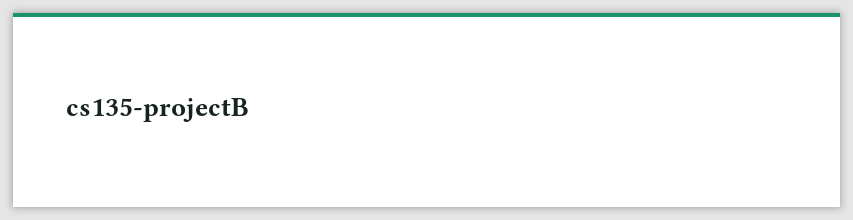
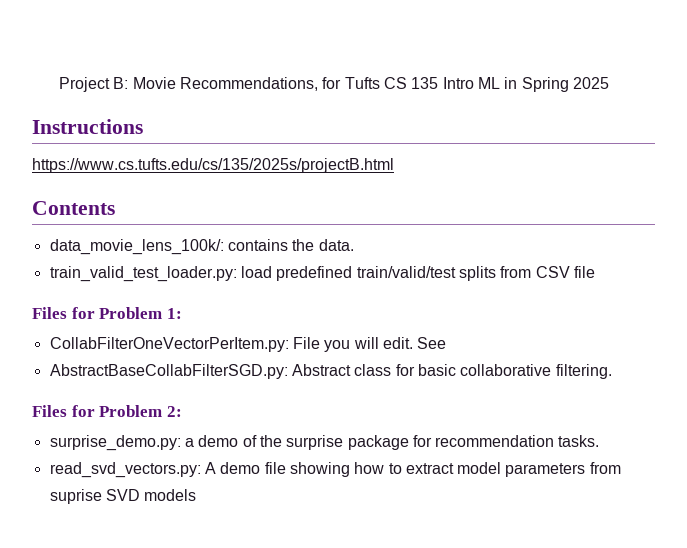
[66,98,249,122] cs135-projectB -> [59,77,609,92] [32,119,143,134] [32,158,394,173] [32,201,115,215] [49,239,354,255] [49,266,595,282] [32,307,182,319] [49,337,447,352] [49,364,612,379] [32,405,182,417] [49,435,600,451] [49,462,621,478] [49,489,197,504] Project B: Movie Recommendations, for Tufts CS 135 Intro ML in Spring 2025 // Instructions // https://www.cs.tufts.edu/cs/135/2025s/projectB.html // Contents // data_movie_lens_100k/: contains the data. // train_valid_test_loader.py: load predefined train/valid/test splits from CSV file // Files for Problem 1: // CollabFilterOneVectorPerItem.py: File you will edit. See // AbstractBaseCollabFilterSGD.py: Abstract class for basic collaborative filtering. // Files for Problem 2: // surprise_demo.py: a demo of the surprise package for recommendation tasks. // read_svd_vectors.py: A demo file showing how to extract model parameters from suprise SVD models

